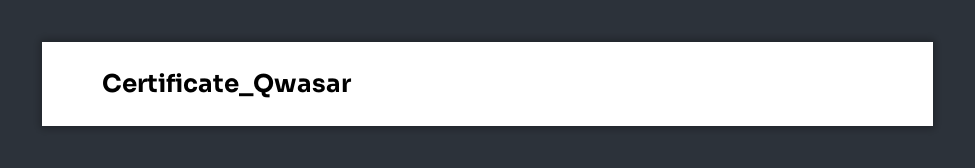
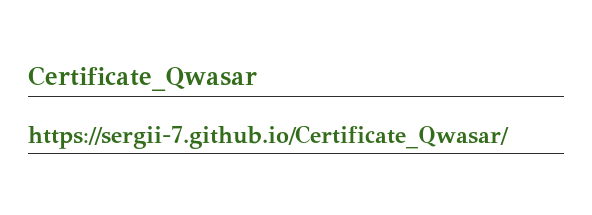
(352, 85) none -> [28,125,509,149] // https://sergii-7.github.io/Certificate_Qwasar/

